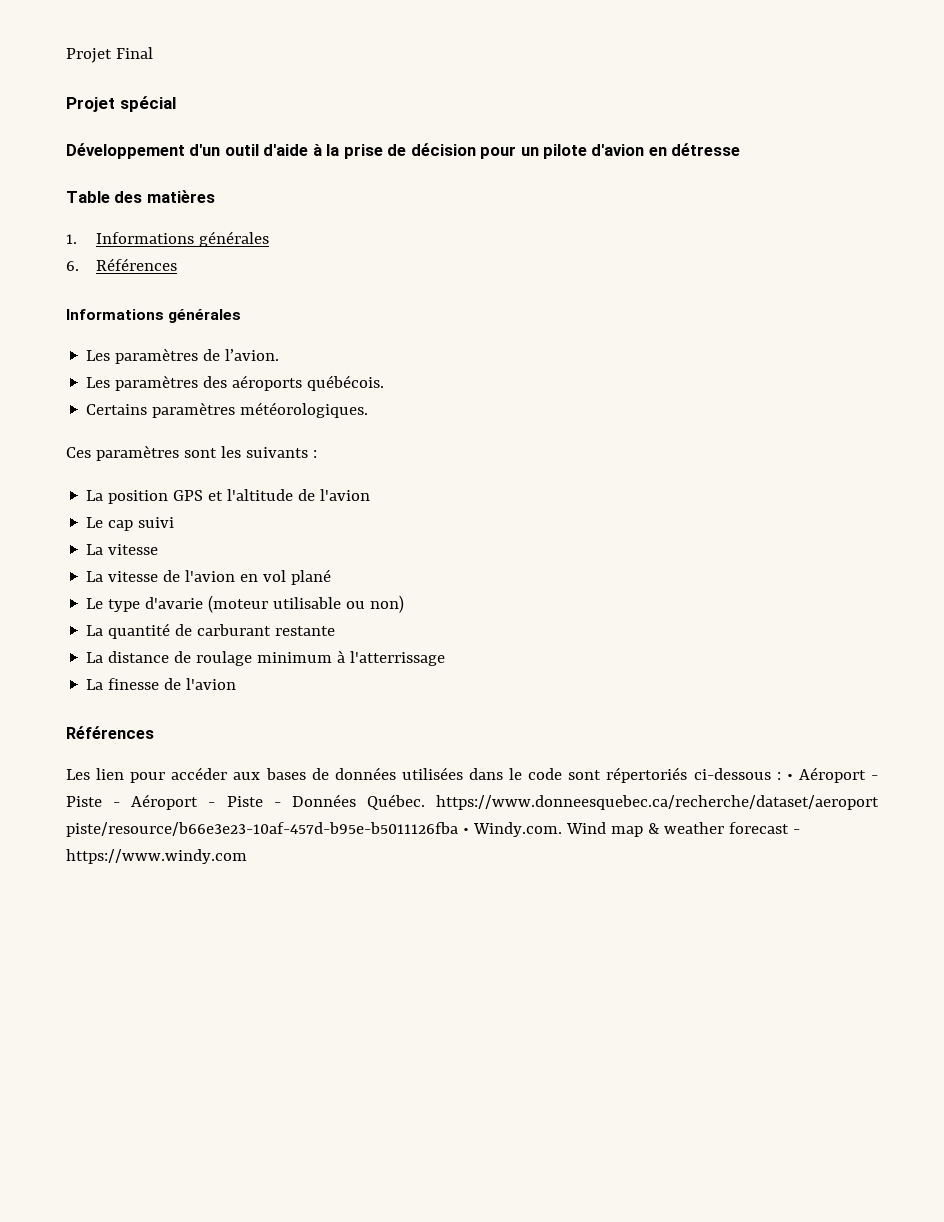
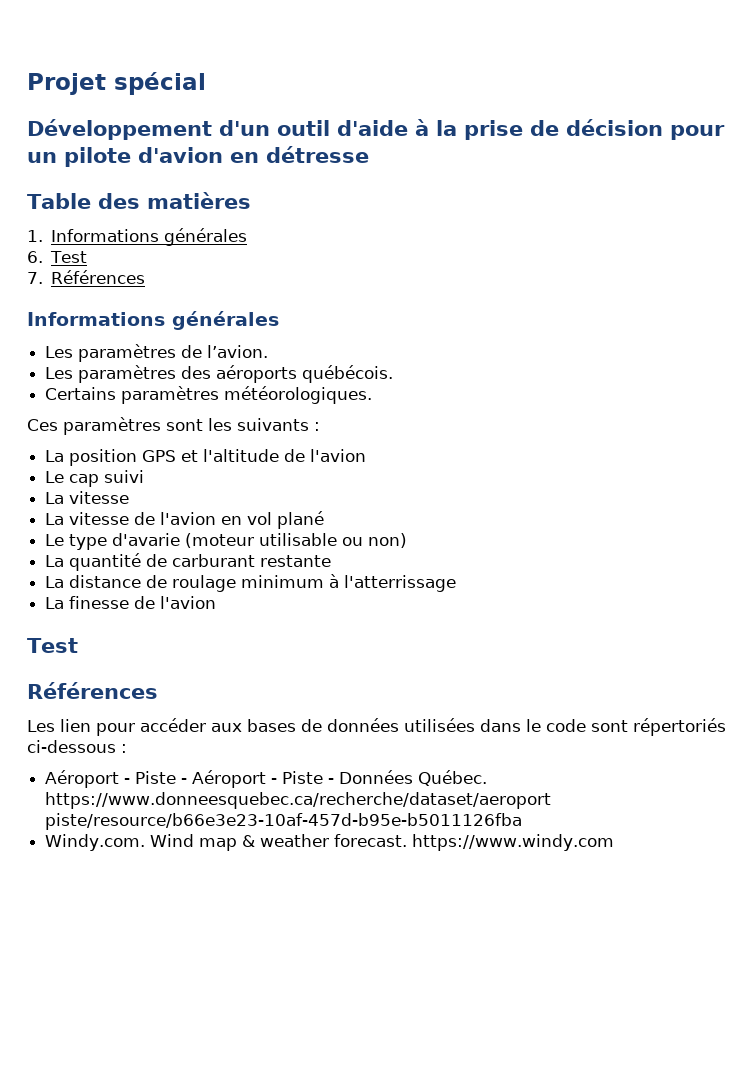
[66,47,153,63] [66,97,115,112] Projet Final // Projet -> [27,73,106,95] Projet
(79, 266) none -> [50,251,88,263] [27,272,43,284] Test // 7.
(237, 684) none -> [27,638,78,653] // Test
[786,774,793,780] • -> (127, 748) //
[462,828,469,834] • -> (523, 821) //
[728,822,800,834] forecast - -> [334,834,408,847] forecast.

